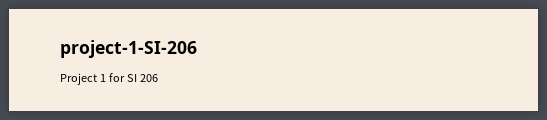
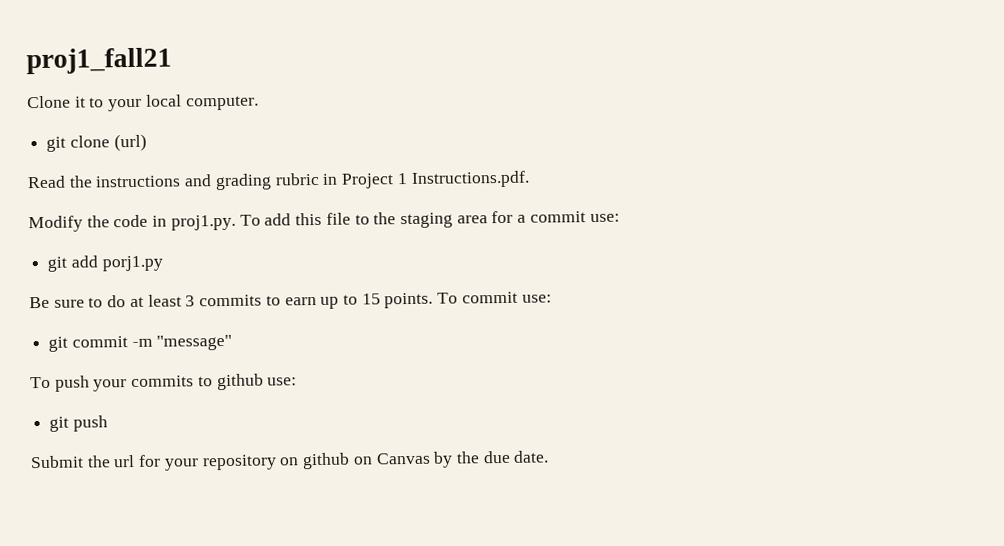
[60,40,197,58] [60,73,158,85] project-1-SI-206 // Project 1 for SI 206 -> [26,47,172,75] [27,94,259,112] [46,133,147,152] [27,170,530,191] [28,210,620,233] [47,255,163,272] [29,291,552,309] [48,334,233,352] [30,373,298,392] [49,415,108,432] [30,450,550,471] proj1_fall21 // Clone it to your local computer. // git clone (url) // Read the instructions and grading rubric in Project 1 Instructions.pdf. // Modify the code in proj1.py. To add this file to the staging area for a commit use: // git add porj1.py // Be sure to do at least 3 commits to earn up to 15 points. To commit use: // git commit -m "message" // To push your commits to github use: // git push // Submit the url for your repository on github on Canvas by the due date.

